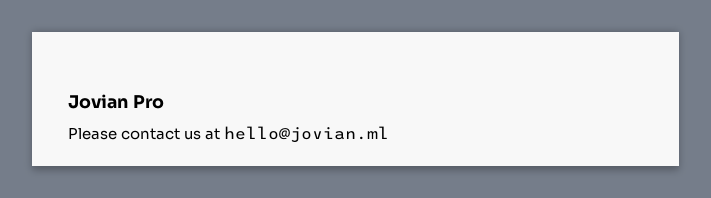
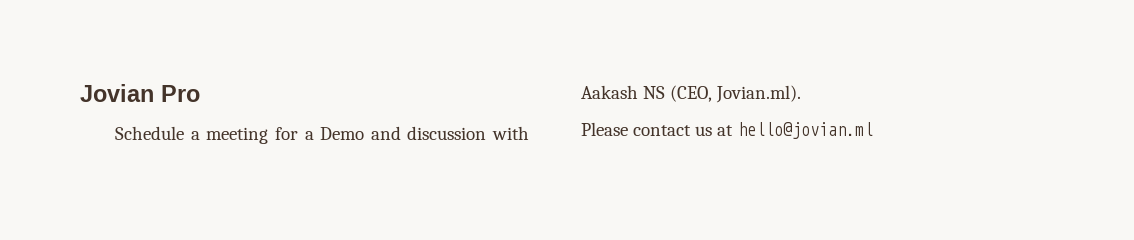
(164, 102) none -> [115,126,529,144] [581,85,802,103] // Schedule a meeting for a Demo and discussion with Aakash NS (CEO, Jovian.ml).

